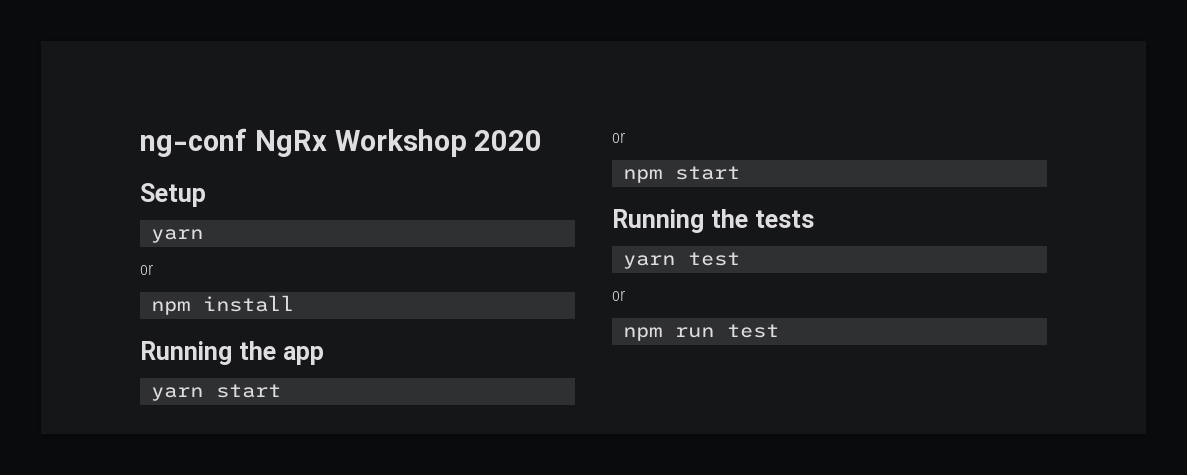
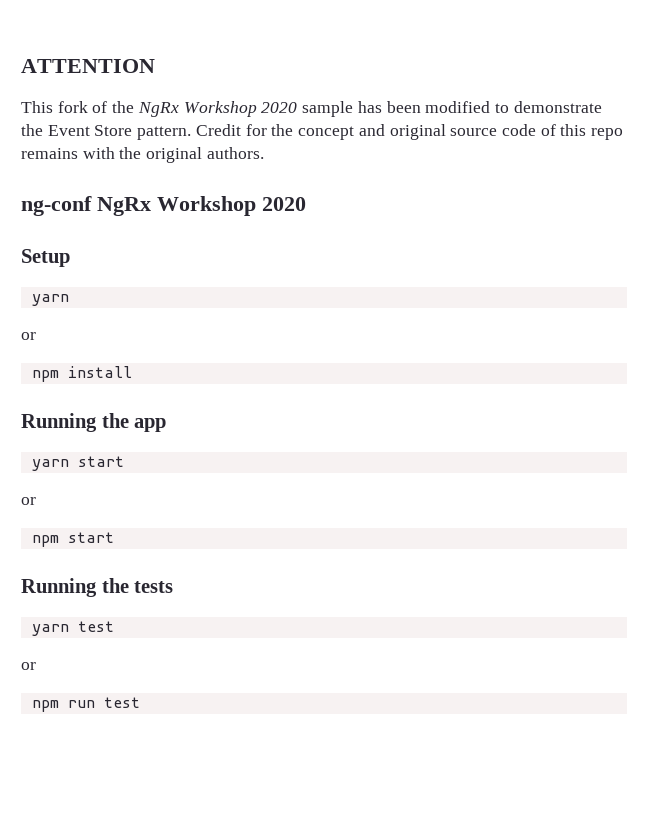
(140, 142) none -> [21,59,155,73] [21,101,602,117] [21,124,624,140] [21,147,264,163] ATTENTION // This fork of the NgRx Workshop 2020 sample has been modified to demonstrate the Event Store pattern. Credit for the concept and original source code of this repo remains with the original authors. //

